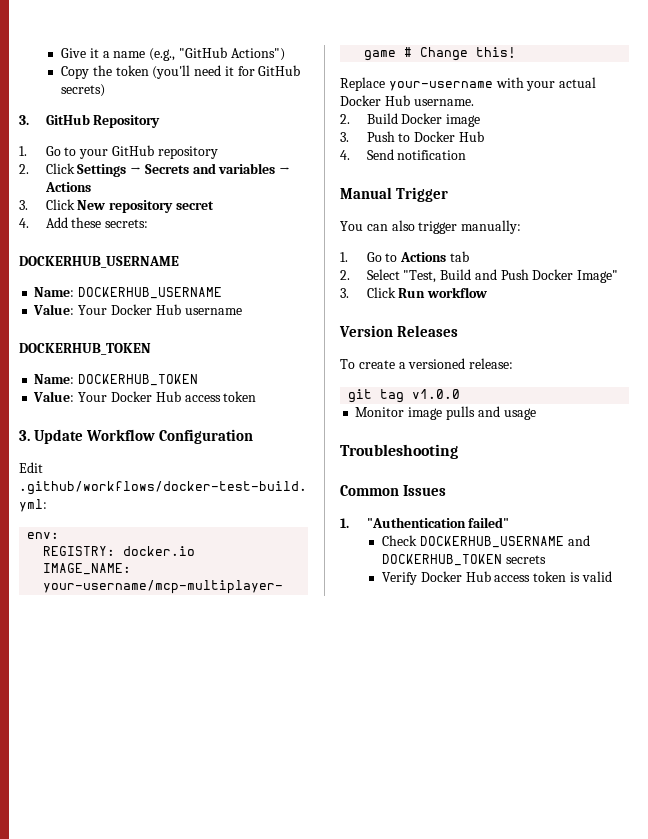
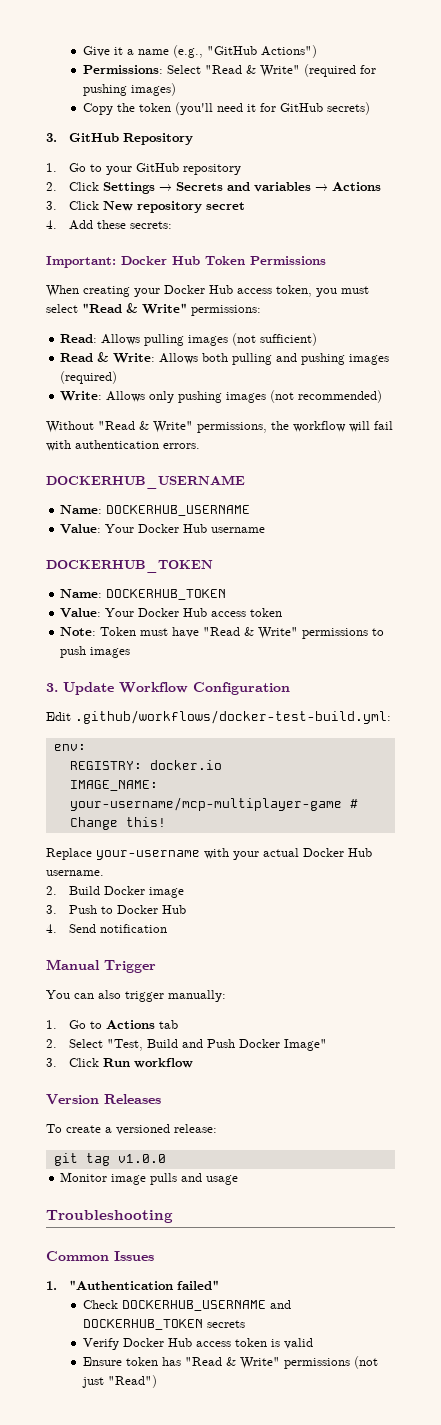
(285, 54) none -> [82,64,376,77] [82,83,176,96] // Permissions: Select "Read & Write" (required for pushing images)
(149, 223) none -> [46,256,326,268] [46,285,369,297] [46,303,261,316] [60,333,318,346] [60,352,390,365] [60,371,118,384] [60,390,383,403] [46,421,393,433] [46,440,200,451] // Important: Docker Hub Token Permissions // When creating your Docker Hub access token, you must select "Read & Write" permissions: // Read: Allows pulling images (not sufficient) // Read & Write: Allows both pulling and pushing images (required) // Write: Allows only pushing images (not recommended) // Without "Read & Write" permissions, the workflow will fail with authentication errors.
(257, 396) none -> [60,627,385,639] [60,646,131,658] // Note: Token must have "Read & Write" permissions to push images
(612, 576) none -> [82,1356,378,1369] [81,1375,157,1388] // Ensure token has "Read & Write" permissions (not just "Read")

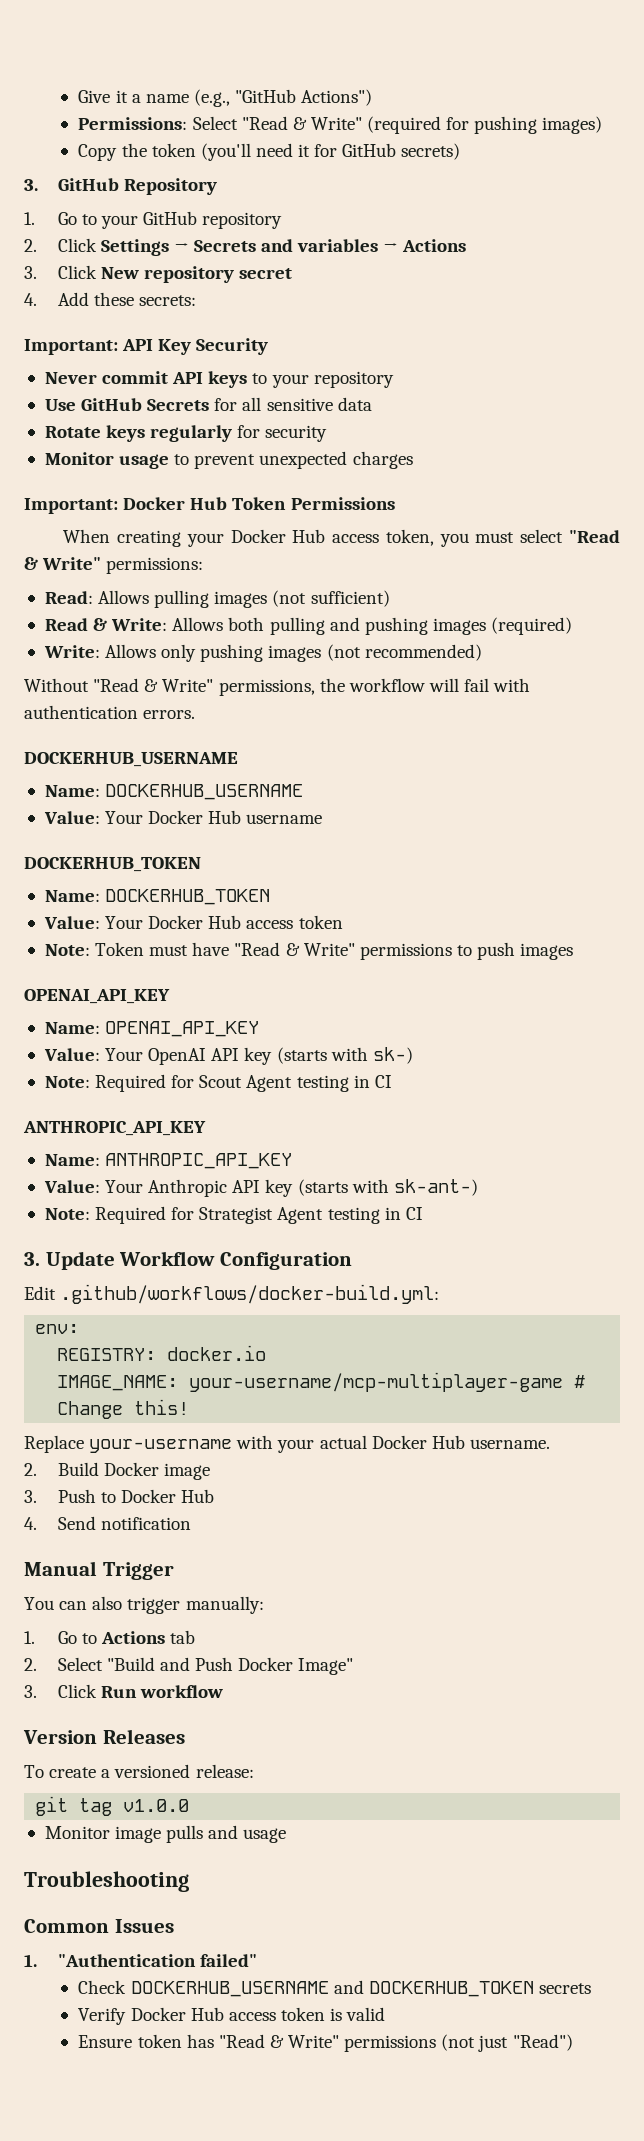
(172, 225) none -> [24,338,269,355] [44,371,394,388] [44,397,372,411] [44,425,328,442] [44,451,413,469] // Important: API Key Security // Never commit API keys to your repository // Use GitHub Secrets for all sensitive data // Rotate keys regularly for security // Monitor usage to prevent unexpected charges
(131, 652) none -> [24,989,170,1004] [44,1021,260,1037] [43,1047,413,1065] [44,1074,392,1092] [23,1121,206,1136] [44,1153,293,1169] [43,1179,478,1197] [44,1206,423,1224] // OPENAI_API_KEY // Name: OPENAI_API_KEY // Value: Your OpenAI API key (starts with sk-) // Note: Required for Scout Agent testing in CI // ANTHROPIC_API_KEY // Name: ANTHROPIC_API_KEY // Value: Your Anthropic API key (starts with sk-ant-) // Note: Required for Strategist Agent testing in CI
[75,710,391,724] .github/workflows/docker-test-build.yml: -> [60,1284,440,1304] .github/workflows/docker-build.yml:
[106,1039,178,1051] "Test, Build -> [106,1657,155,1671] "Build

